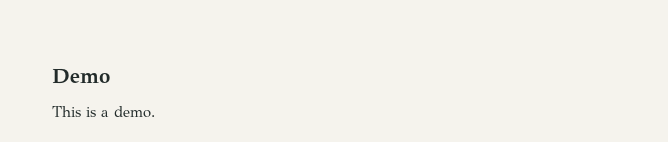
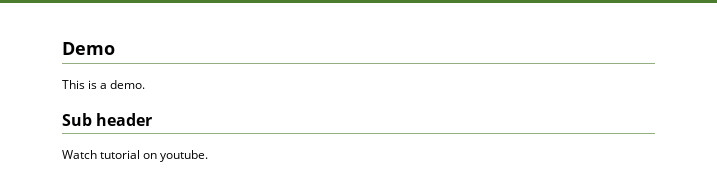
(155, 112) none -> [62,113,153,126] [62,150,209,162] // Sub header // Watch tutorial on youtube.

